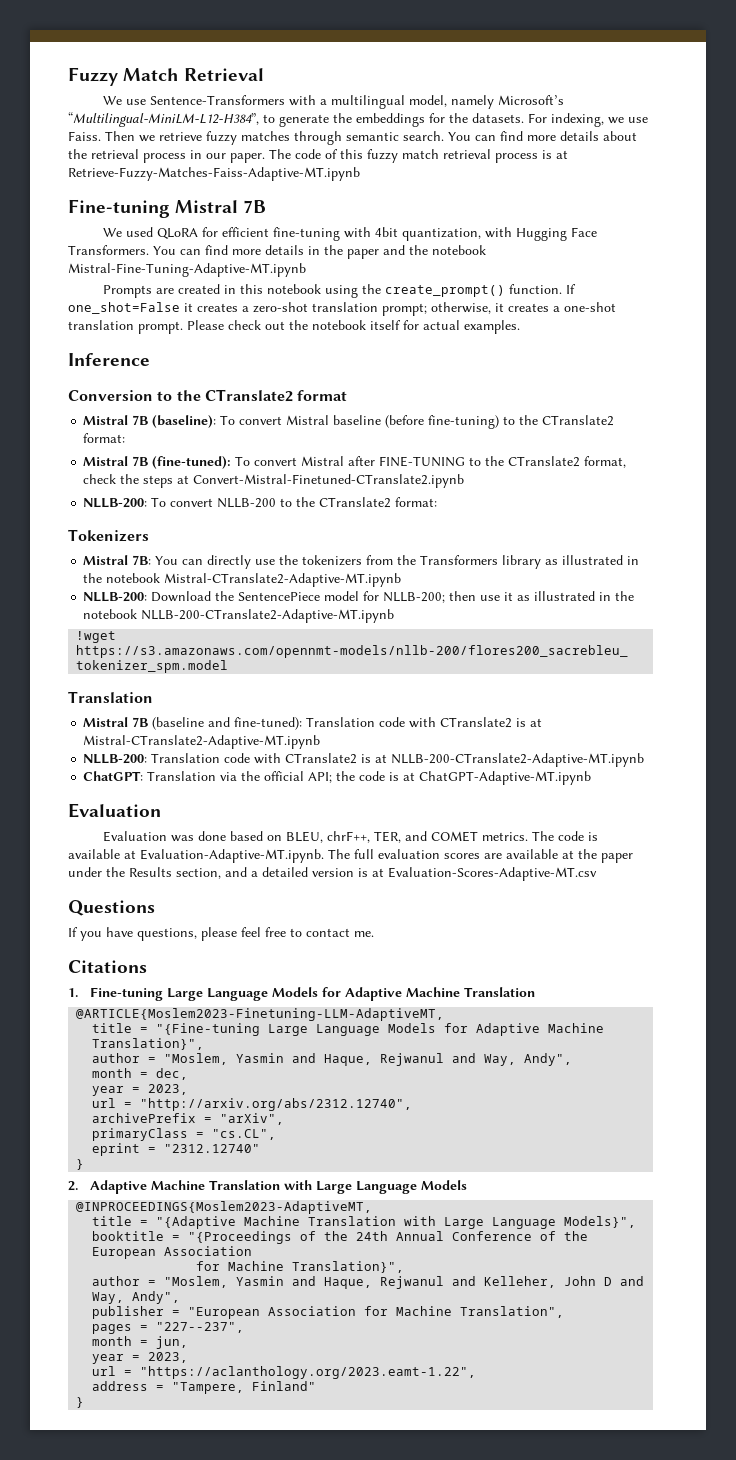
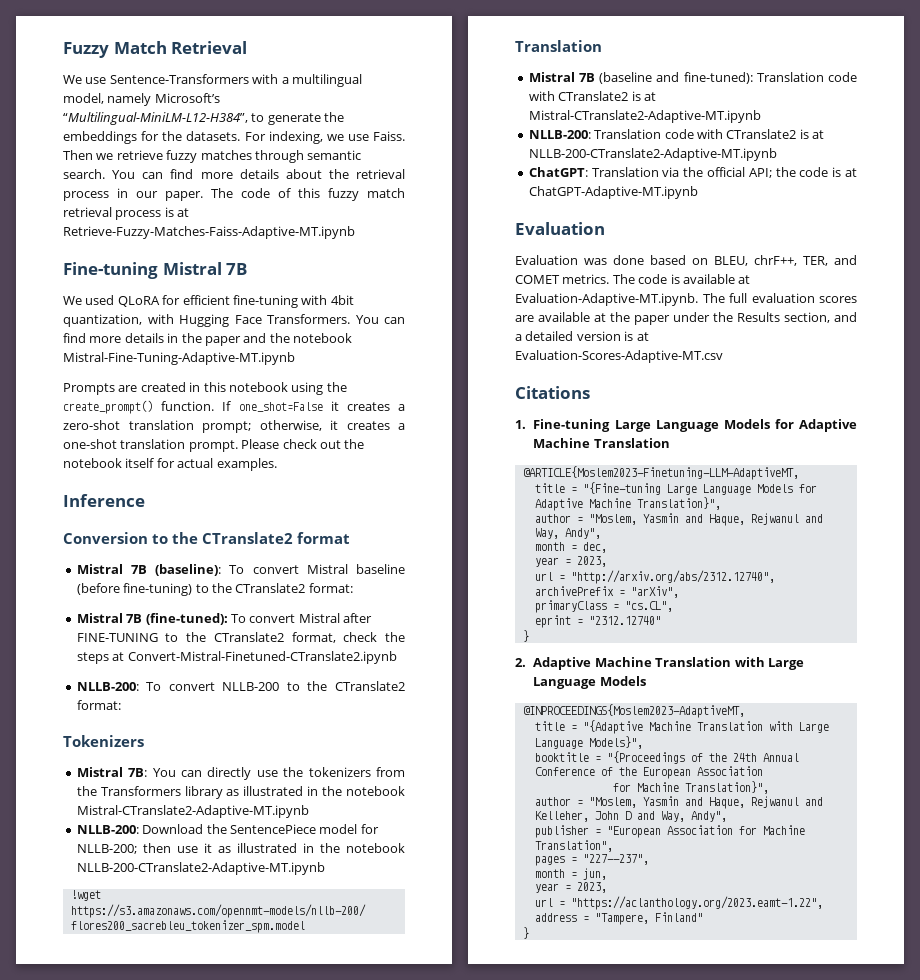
[68,900,155,916] [68,927,374,941] // Questions // If you have questions, please feel free to contact me. -> (723, 356) none

